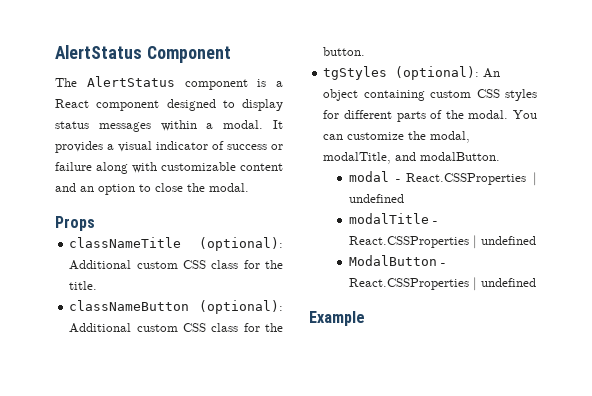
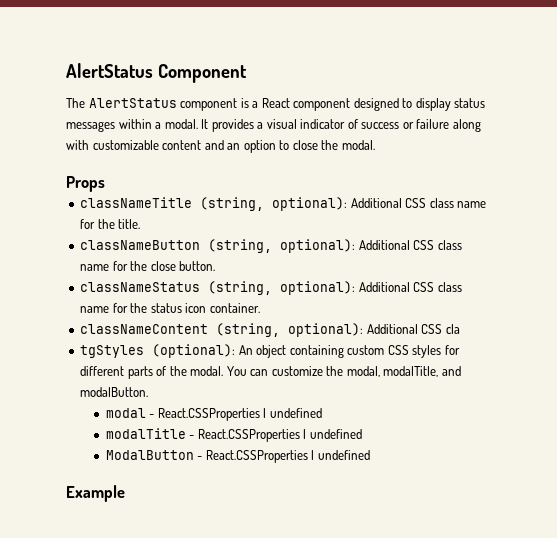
[199,237,283,251] [69,260,239,270] (optional): Additional custom CSS class -> [200,197,487,211] (string, optional): Additional CSS class name
[199,300,283,314] [69,323,283,333] (optional): Additional custom CSS class for the -> [208,239,462,253] [80,261,176,271] (string, optional): Additional CSS class name for the close
(366, 51) none -> [80,281,462,295] [80,303,260,313] [80,323,460,337] // classNameStatus (string, optional): Additional CSS class name for the status icon container. // classNameContent (string, optional): Additional CSS cla

